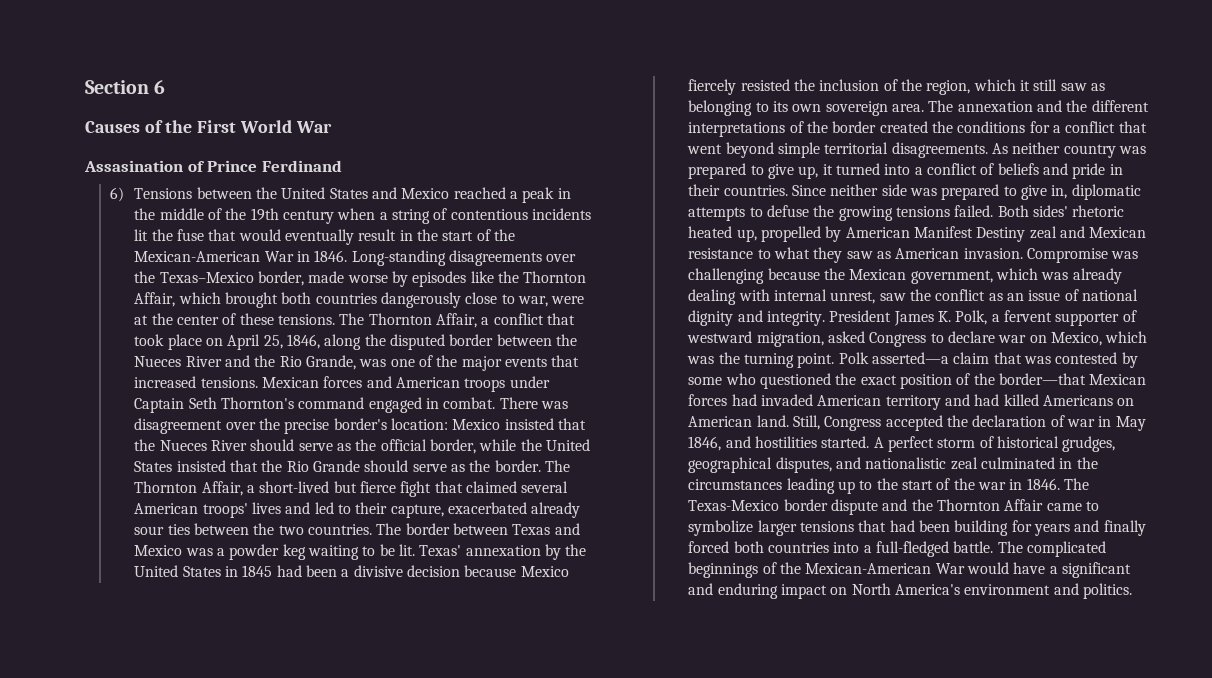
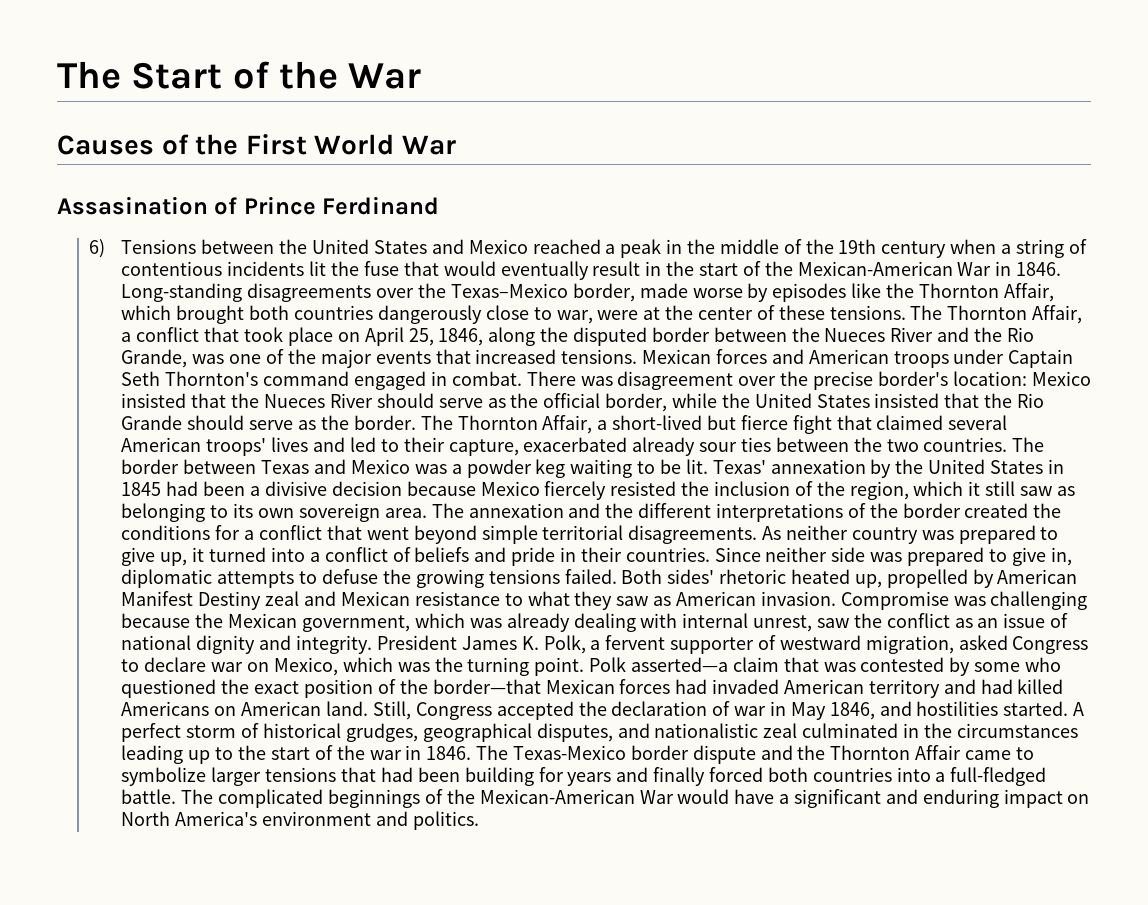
[85,80,166,94] Section 6 -> [57,61,422,89] The Start of the War

